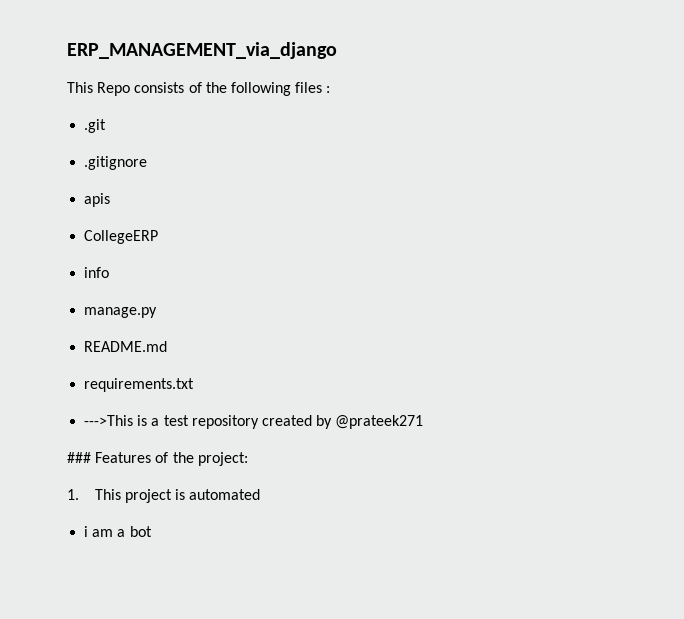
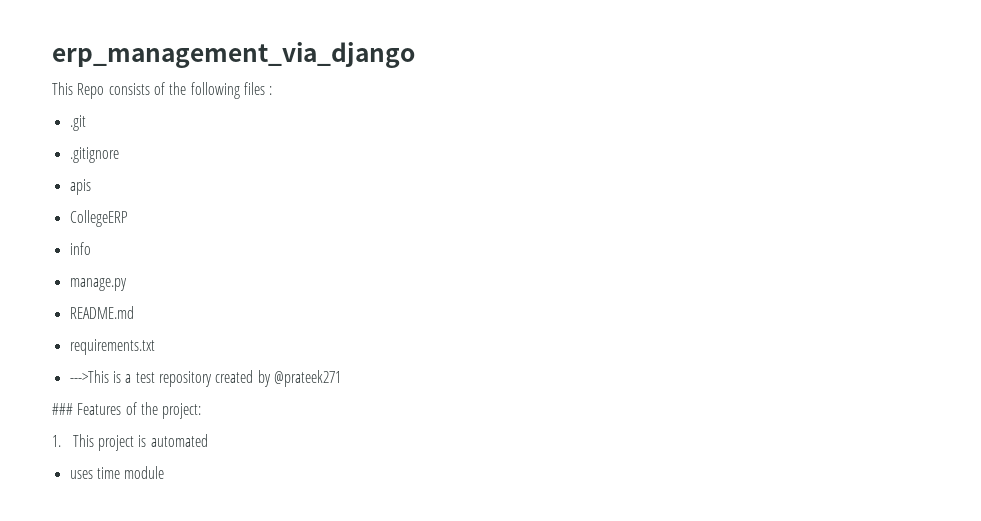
[67,42,337,59] ERP_MANAGEMENT_via_django -> [52,42,415,68] erp_management_via_django
[84,526,152,537] i am a bot -> [69,466,165,479] uses time module

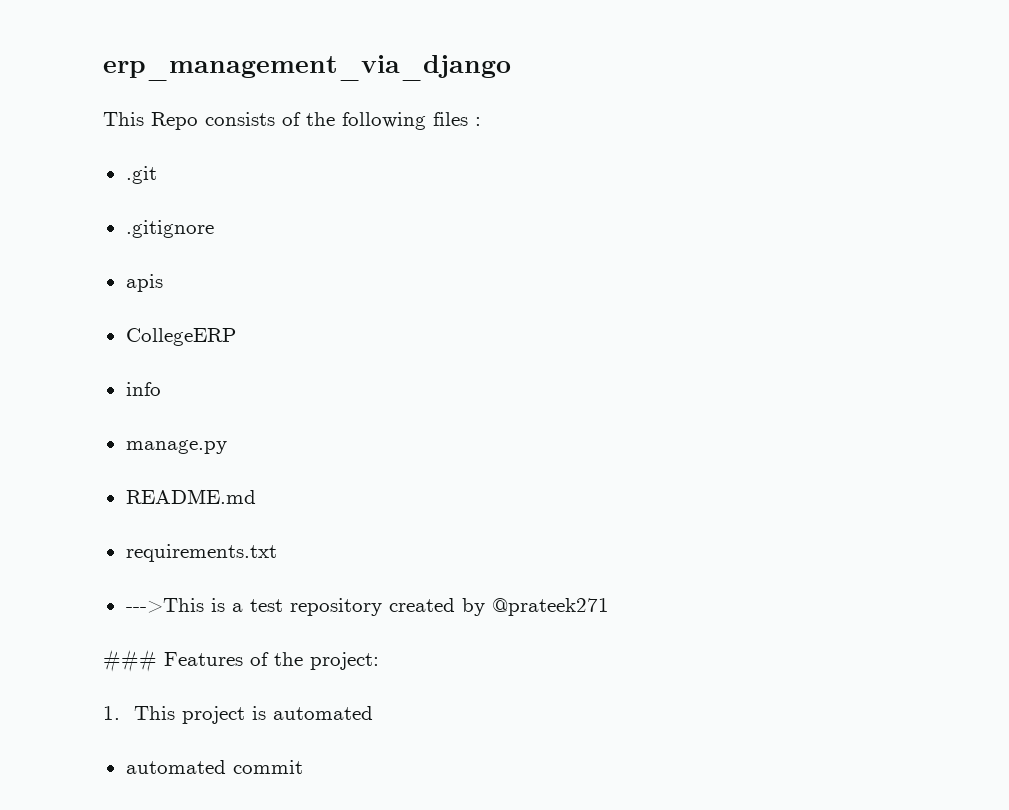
[69,466,165,479] uses time module -> [125,760,303,774] automated commit

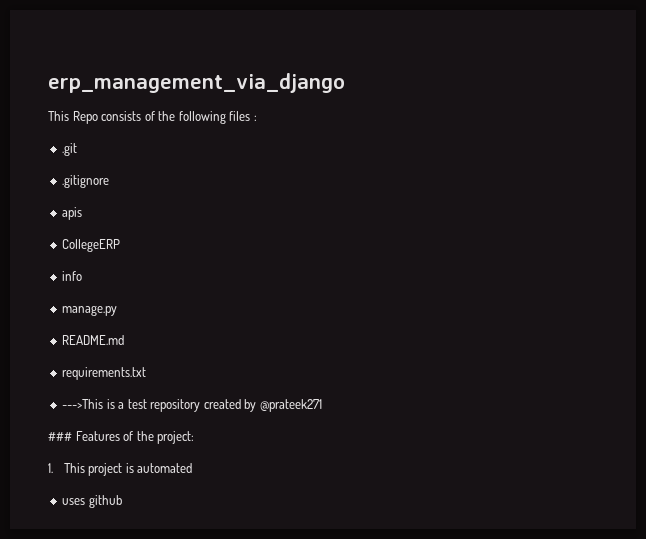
[125,760,303,774] automated commit -> [62,495,122,508] uses github

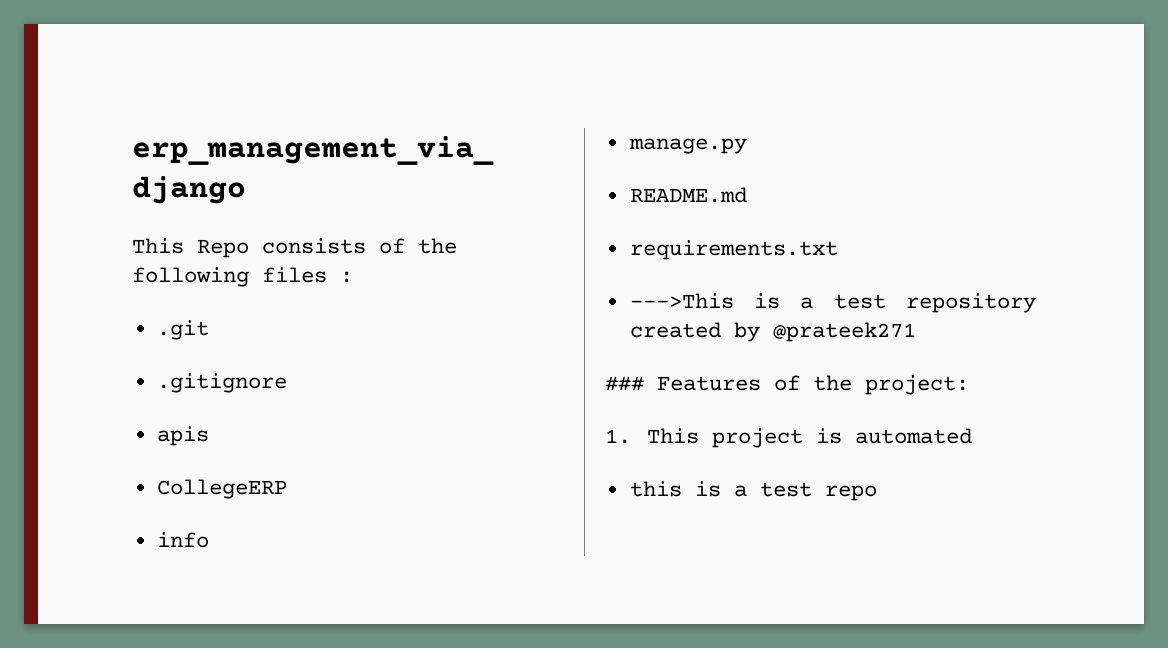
[62,495,122,508] uses github -> [629,481,877,501] this is a test repo

